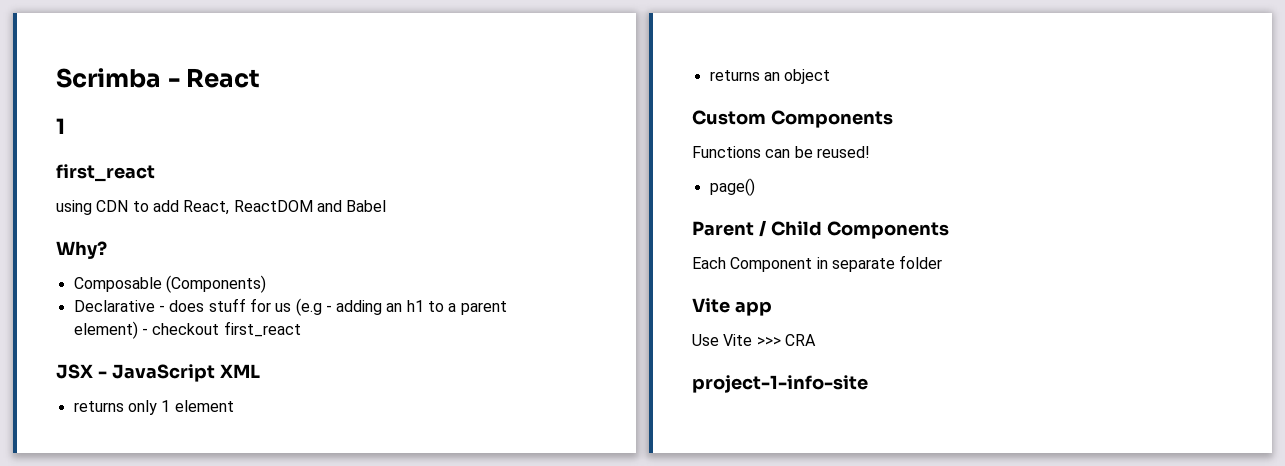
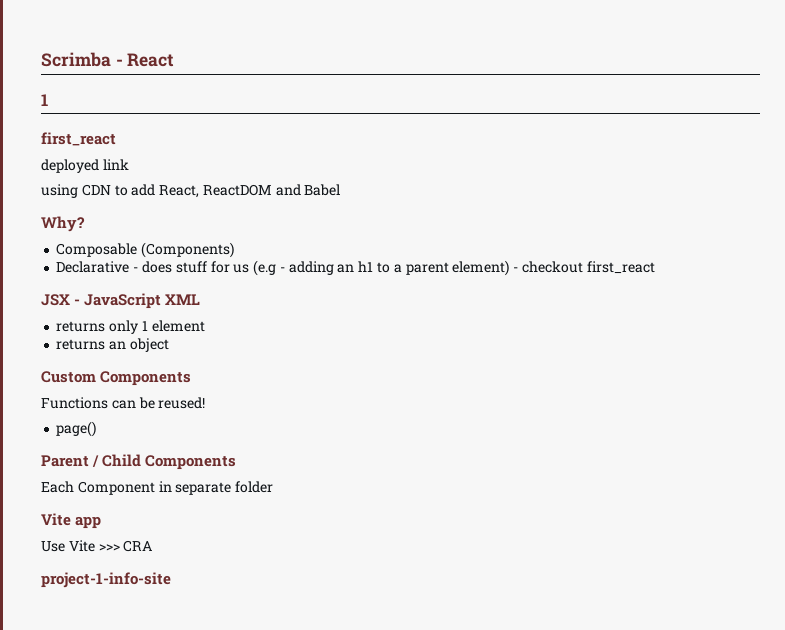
(155, 173) none -> [41,159,129,173] // deployed link

